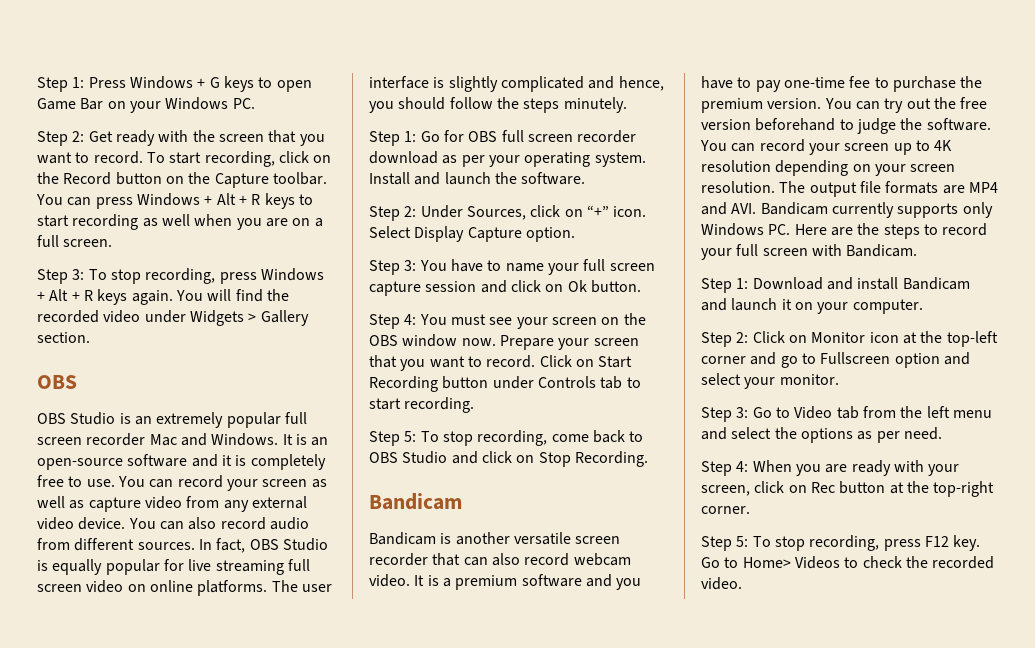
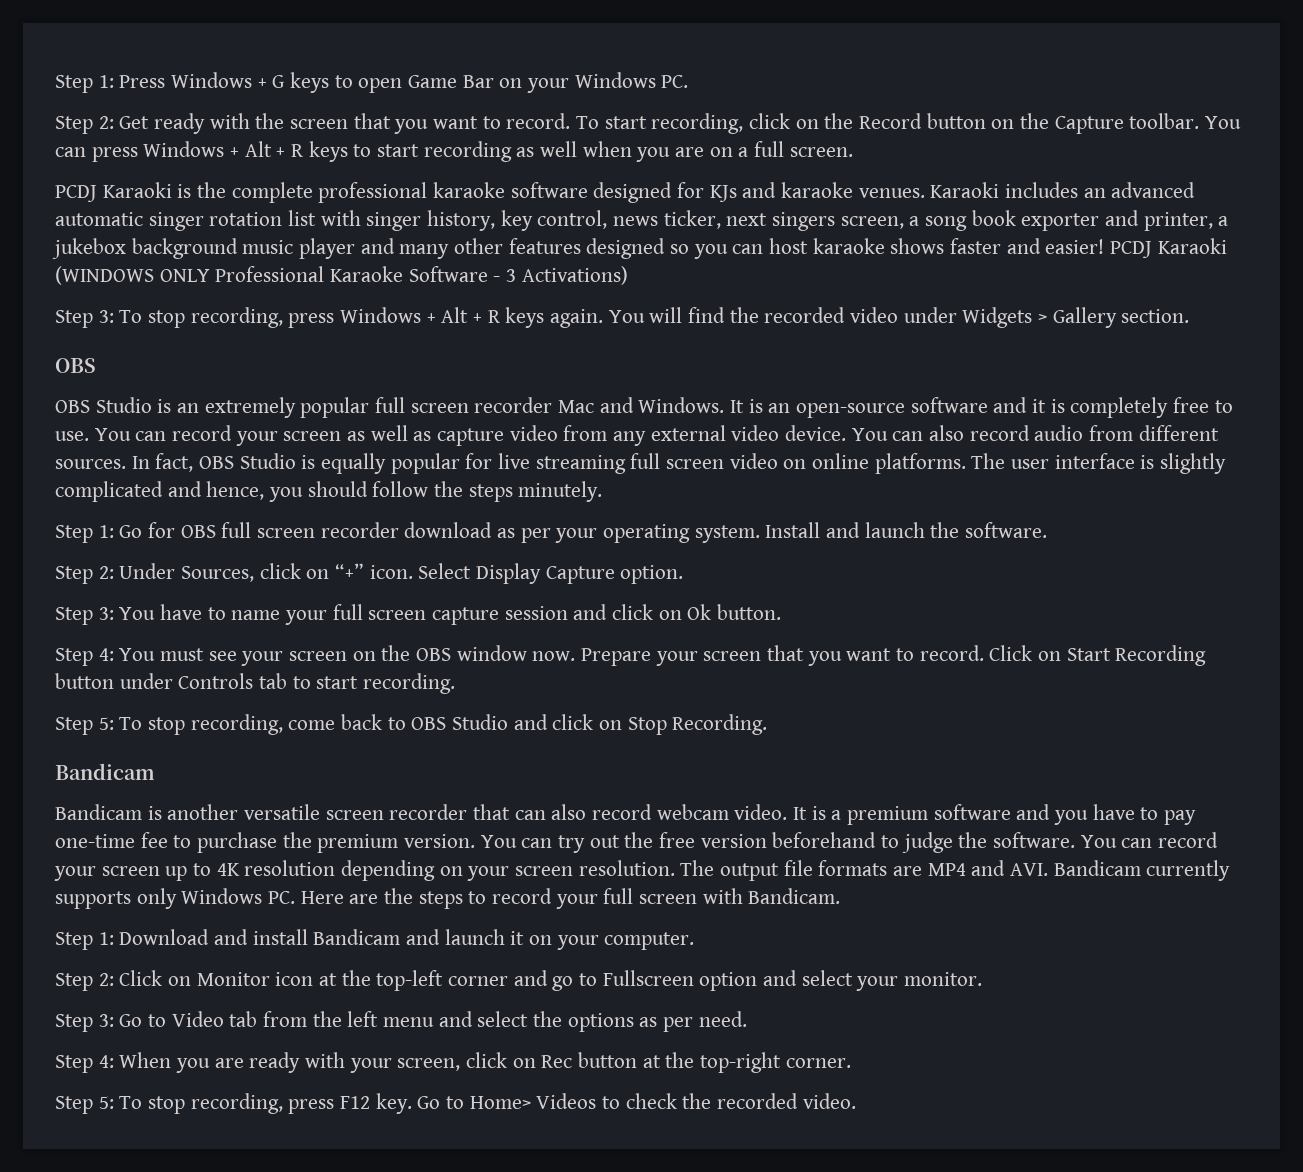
(113, 243) none -> [55,182,1196,203] [55,210,1229,231] [52,238,1227,259] [55,266,628,285] // PCDJ Karaoki is the complete professional karaoke software designed for KJs and karaoke venues. Karaoki includes an advanced automatic singer rotation list with singer history, key control, news ticker, next singers screen, a song book exporter and printer, a jukebox background music player and many other features designed so you can host karaoke shows faster and easier! PCDJ Karaoki (WINDOWS ONLY Professional Karaoke Software - 3 Activations)

